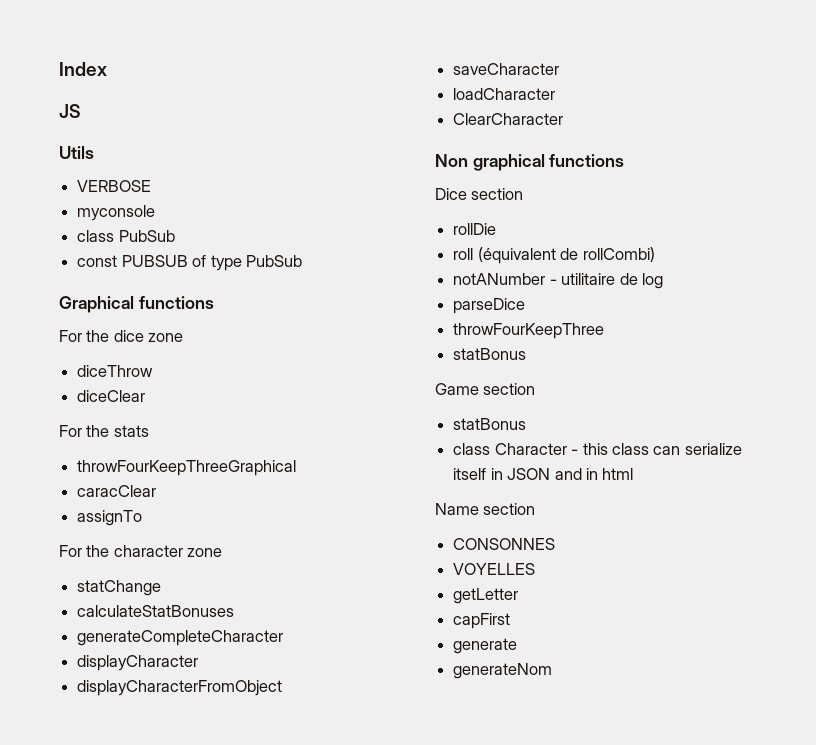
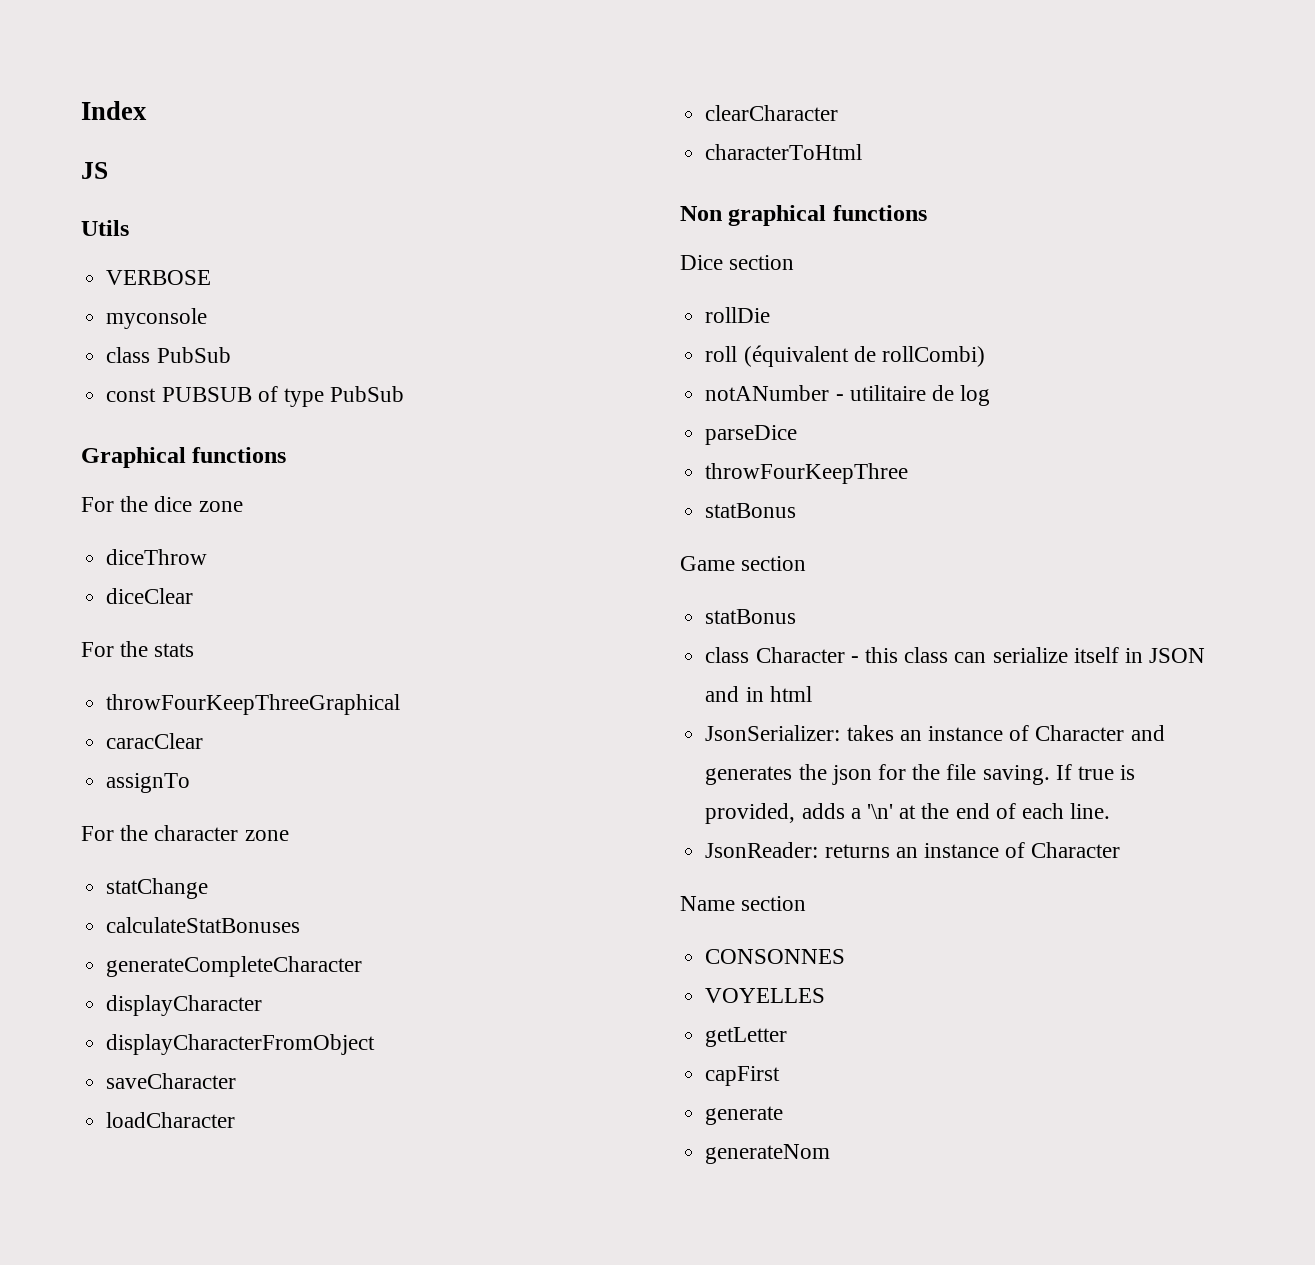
[453,113,564,125] ClearCharacter -> [705,105,839,121] [705,144,863,160] clearCharacter // characterToHtml
(634, 474) none -> [705,725,1165,741] [705,764,1136,785] [705,803,1111,824] [705,842,1121,858] // JsonSerializer: takes an instance of Character and generates the json for the file saving. If true is provided, adds a '\n' at the end of each line. // JsonReader: returns an instance of Character

